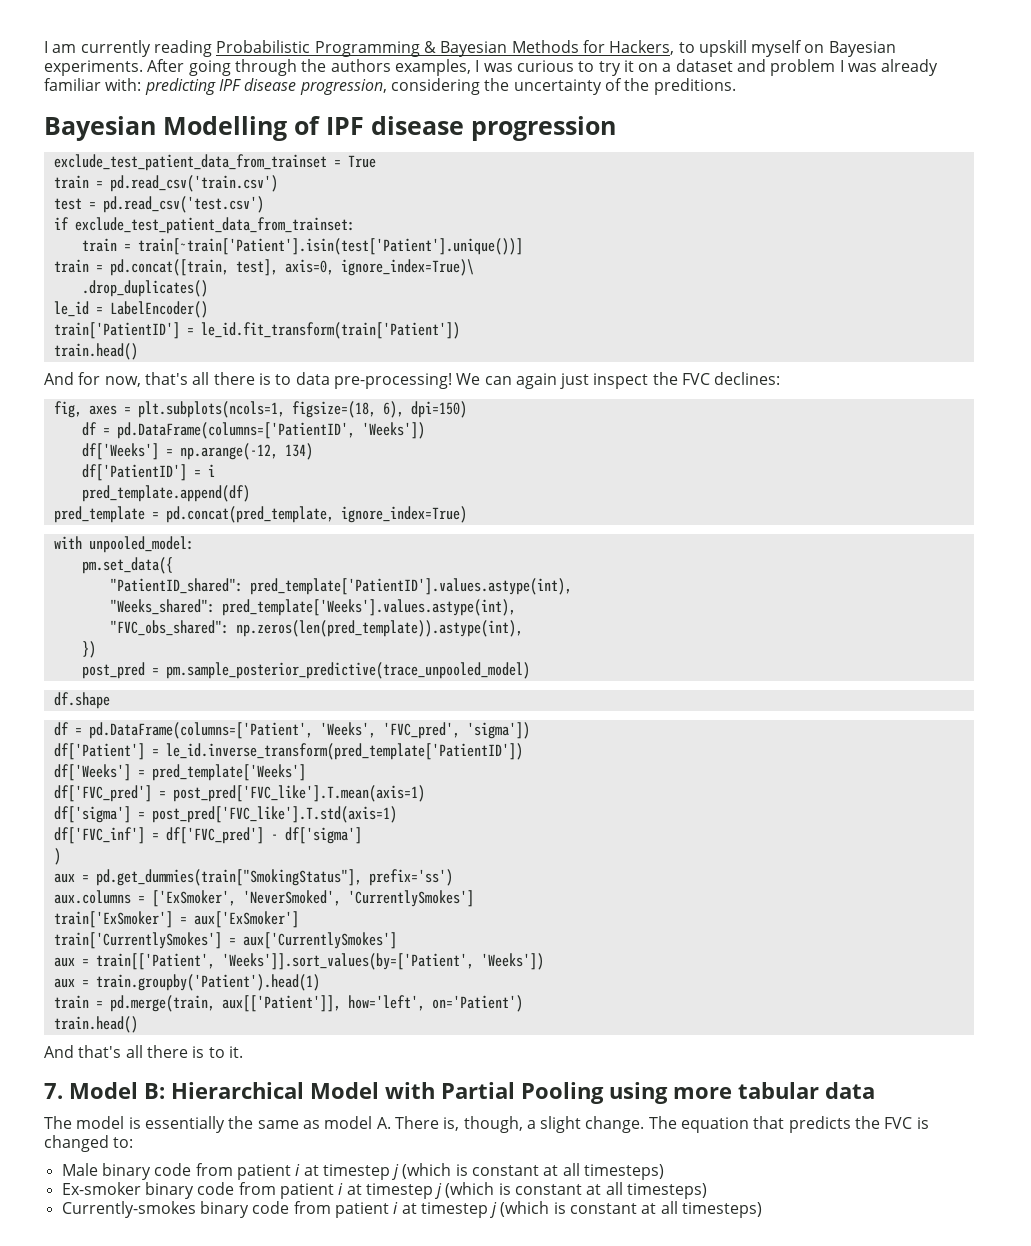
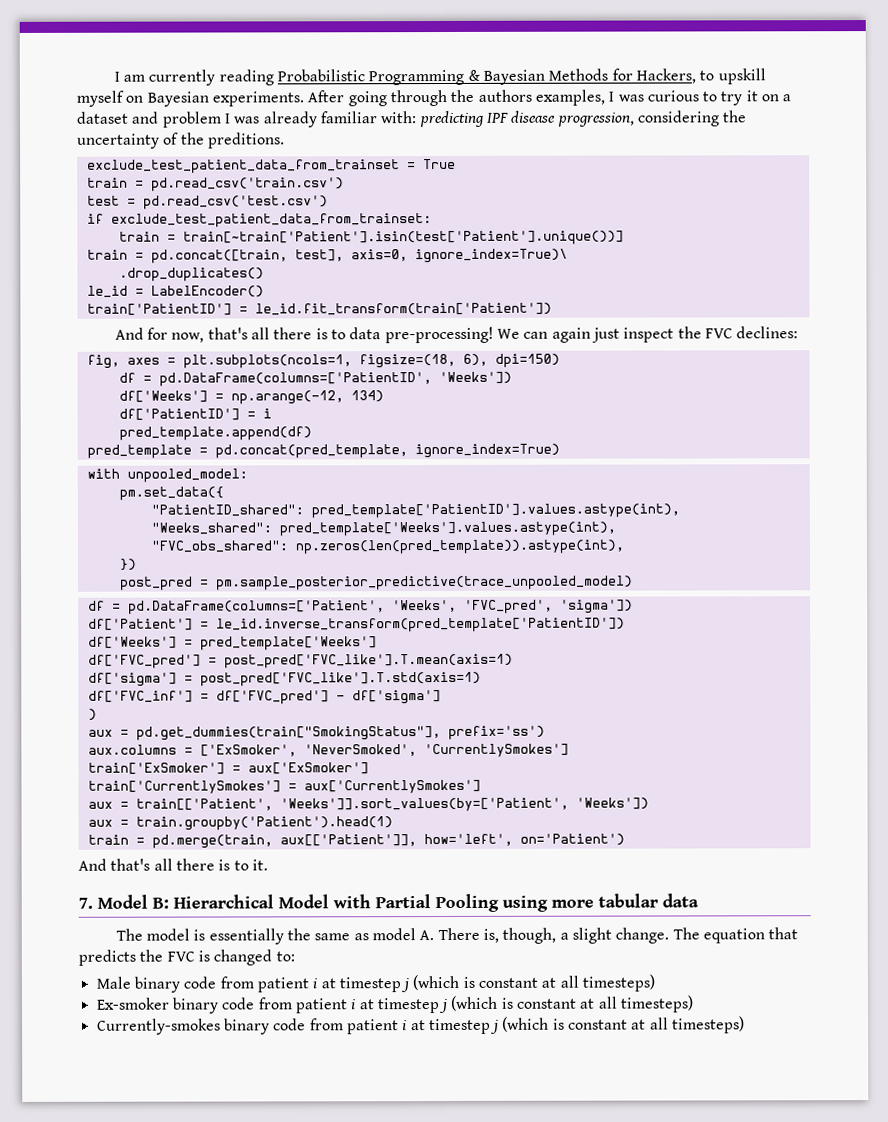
[44,116,616,141] // Bayesian Modelling of IPF disease progression -> (285, 140) none
[53,343,138,360] // train.head() -> (552, 309) none
[53,692,110,709] // df.shape -> (633, 583) none
[53,1016,138,1033] // train.head() -> (625, 839) none

